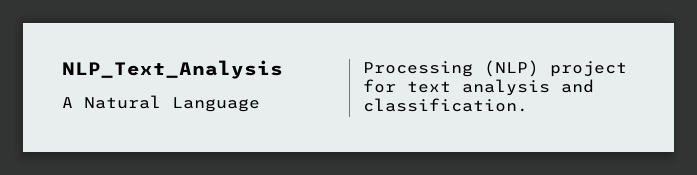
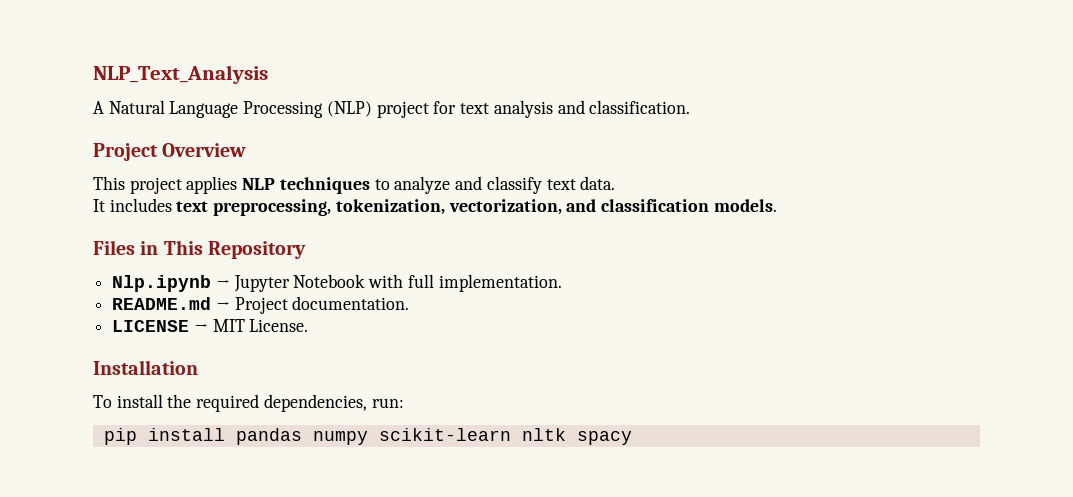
(528, 105) none -> [93,143,247,161] [93,176,616,194] [93,198,777,216] [93,240,306,259] [112,274,562,292] [112,296,410,314] [112,319,309,332] [93,360,198,375] [93,394,404,412] [103,428,632,445] // Project Overview // This project applies NLP techniques to analyze and classify text data. // It includes text preprocessing, tokenization, vectorization, and classification models. // Files in This Repository // Nlp.ipynb → Jupyter Notebook with full implementation. // README.md → Project documentation. // LICENSE → MIT License. // Installation // To install the required dependencies, run: // pip install pandas numpy scikit-learn nltk spacy

